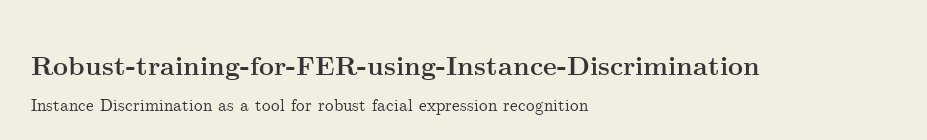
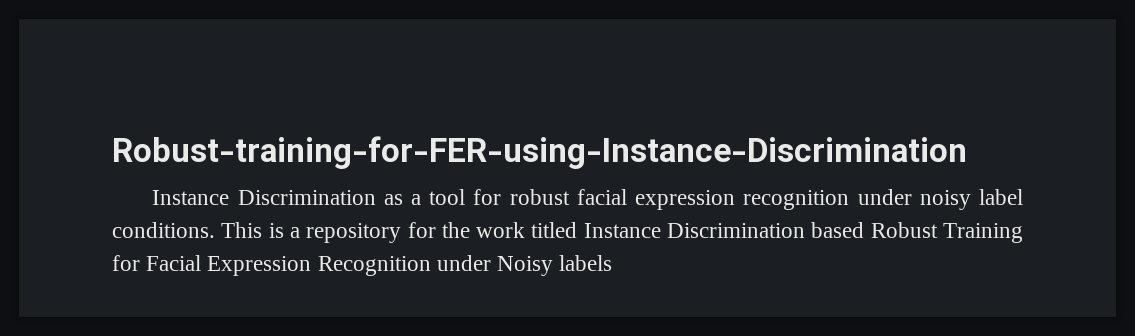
(589, 107) none -> [857,189,1024,210] [112,222,1023,243] [112,255,613,276] under noisy label conditions. This is a repository for the work titled Instance Discrimination based Robust Training for Facial Expression Recognition under Noisy labels

